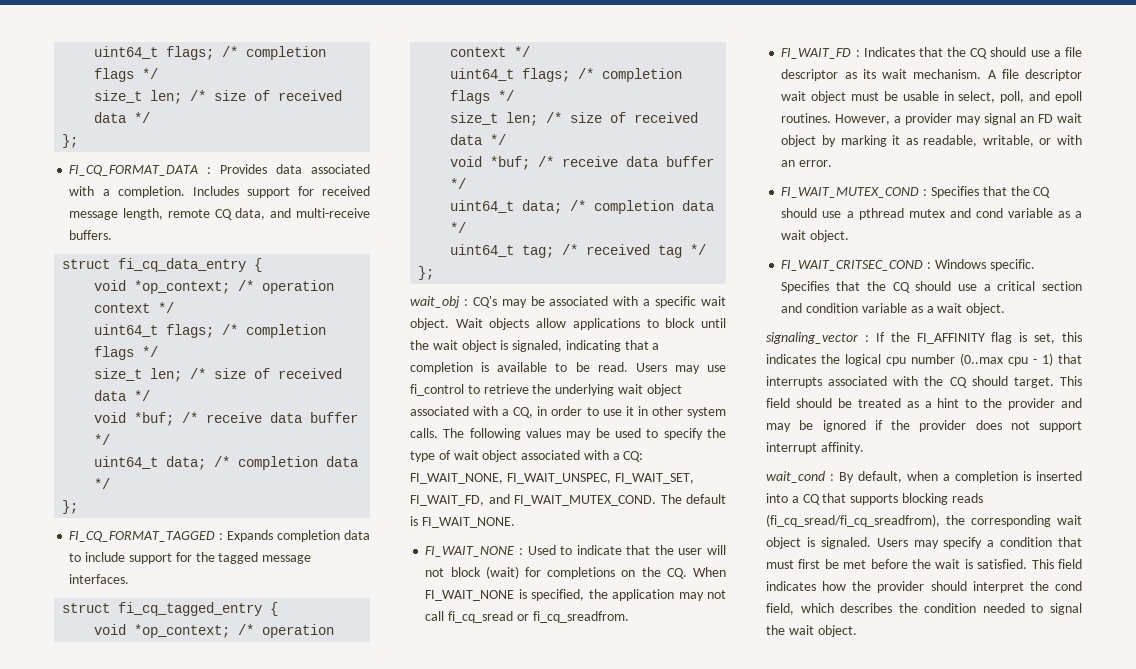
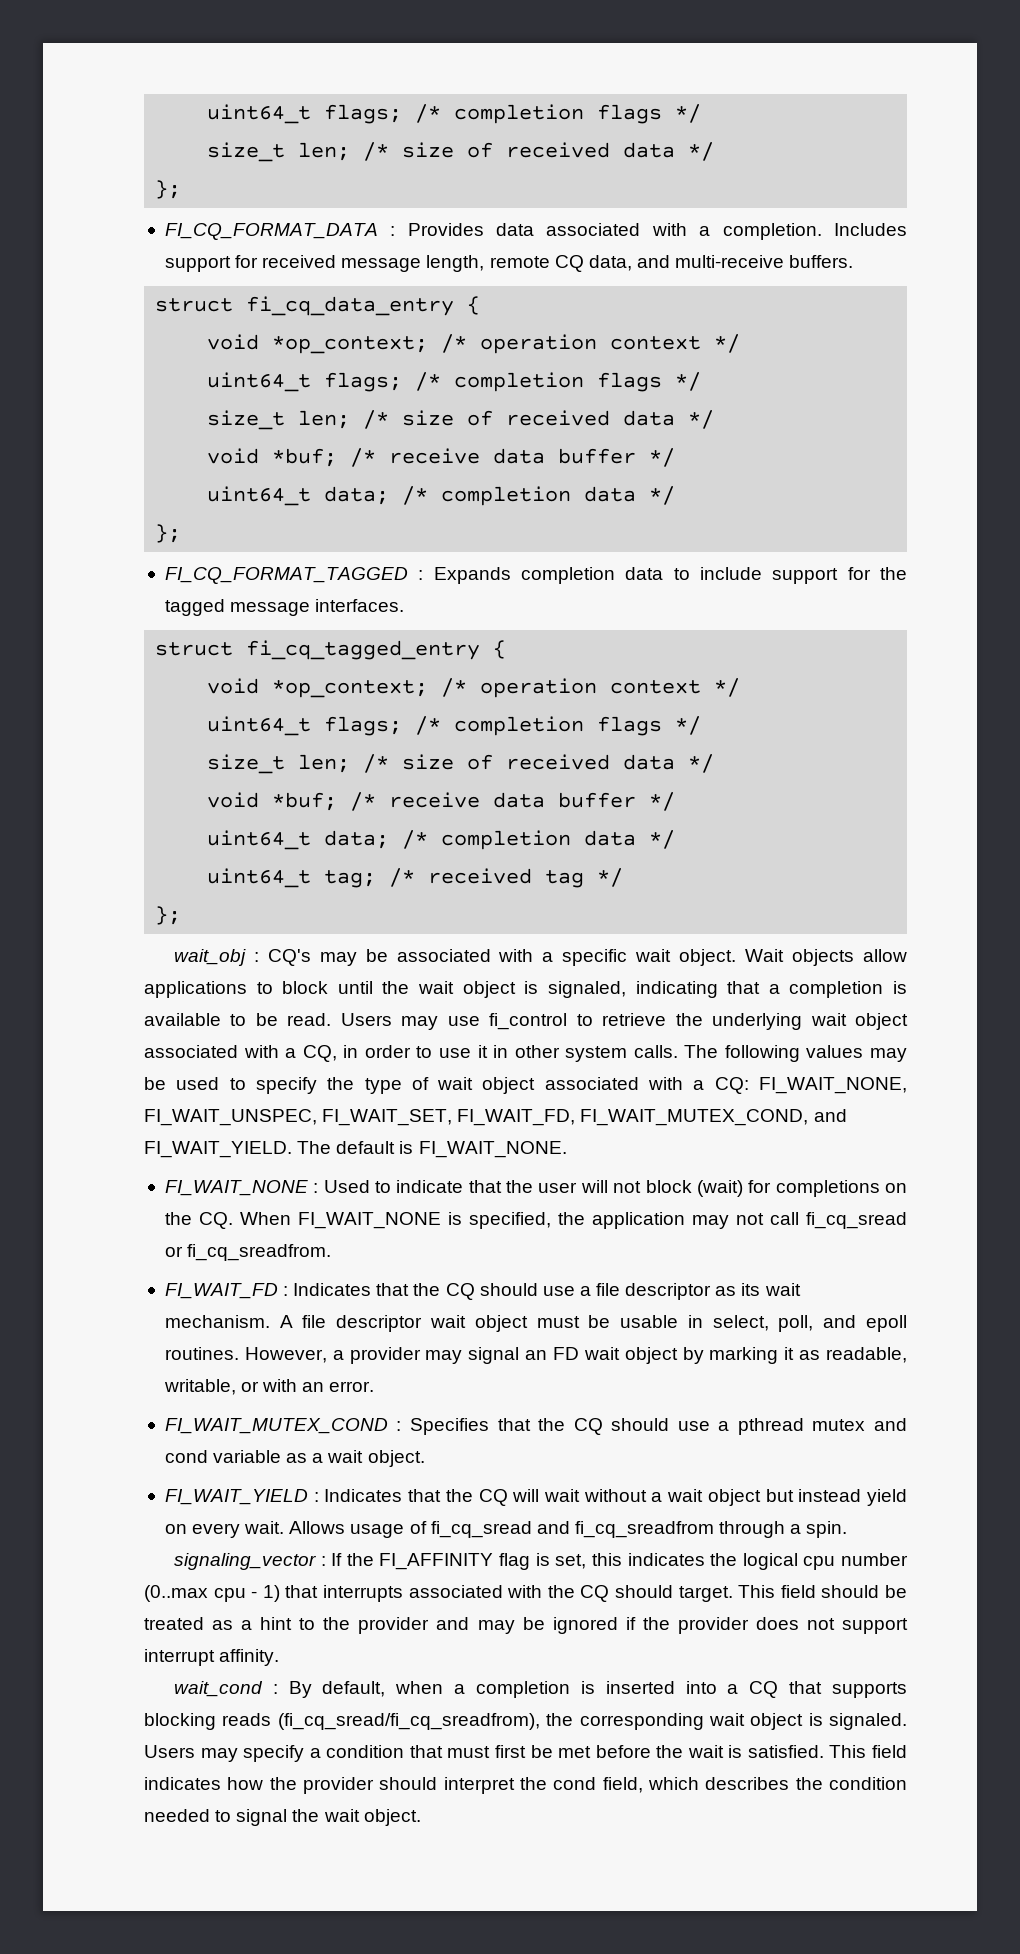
[488,494,656,506] and FI_WAIT_MUTEX_COND. -> [580,1109,847,1126] [144,1141,292,1158] FI_WAIT_MUTEX_COND, and FI_WAIT_YIELD.
[781,259,1035,271] [781,281,1082,293] [781,303,1006,315] FI_WAIT_CRITSEC_COND : Windows specific. Specifies that the CQ should use a critical section and condition variable as a wait object. -> [164,1489,907,1506] [164,1521,848,1538] FI_WAIT_YIELD : Indicates that the CQ will wait without a wait object but instead yield on every wait. Allows usage of fi_cq_sread and fi_cq_sreadfrom through a spin.

